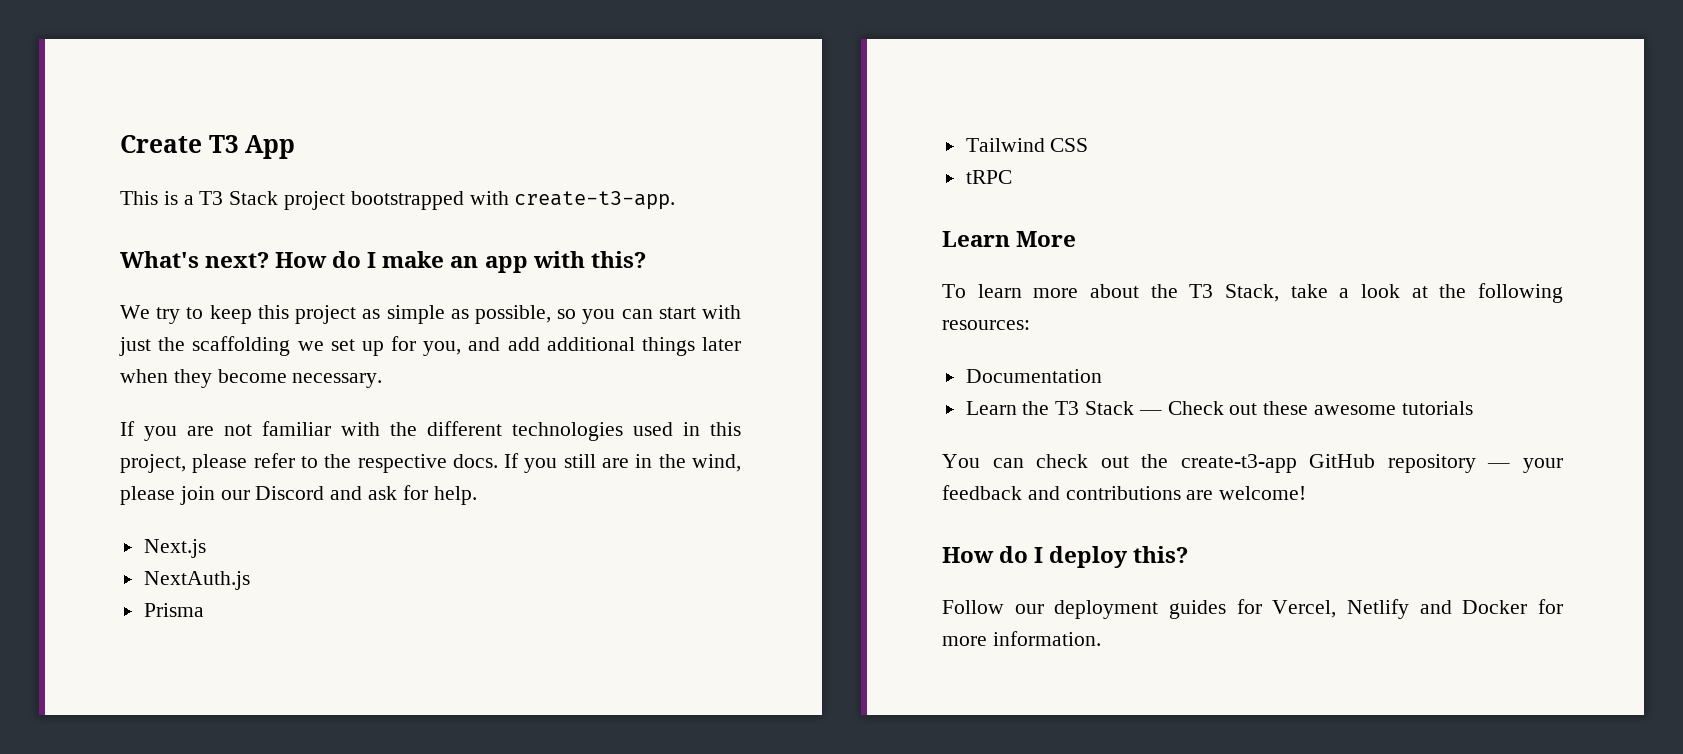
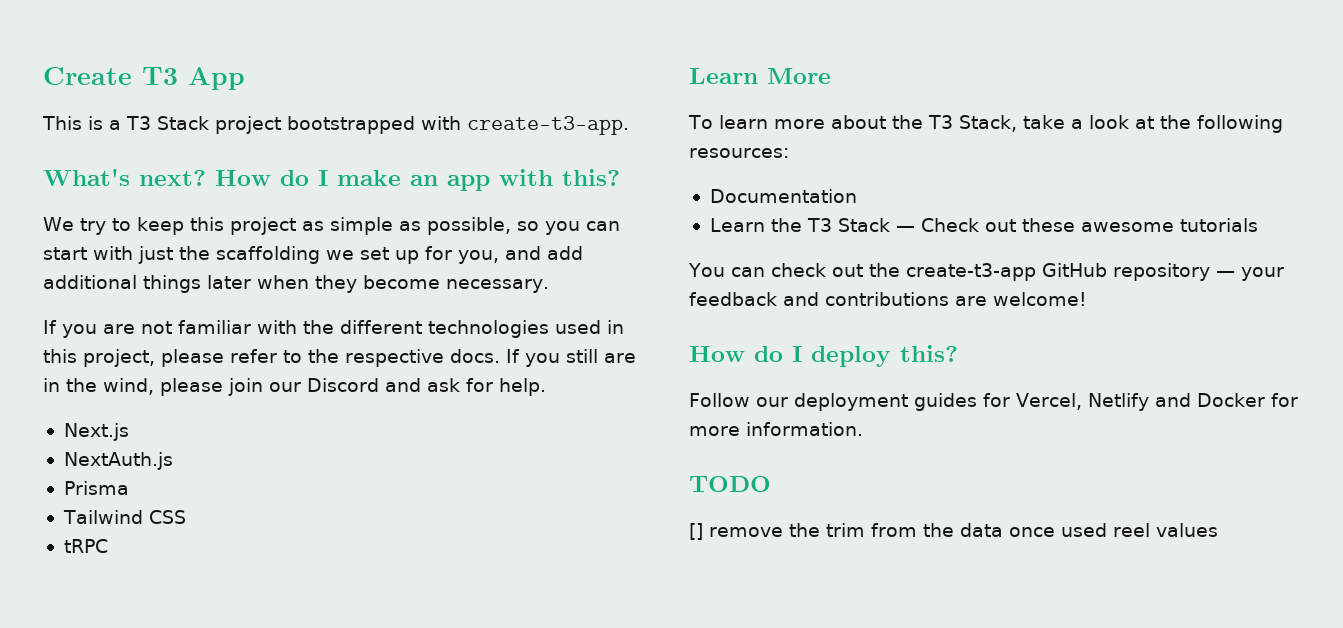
(1101, 638) none -> [689,476,771,492] [689,523,1218,540] // TODO // [] remove the trim from the data once used reel values

